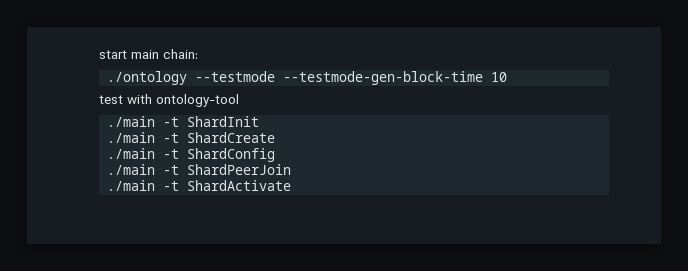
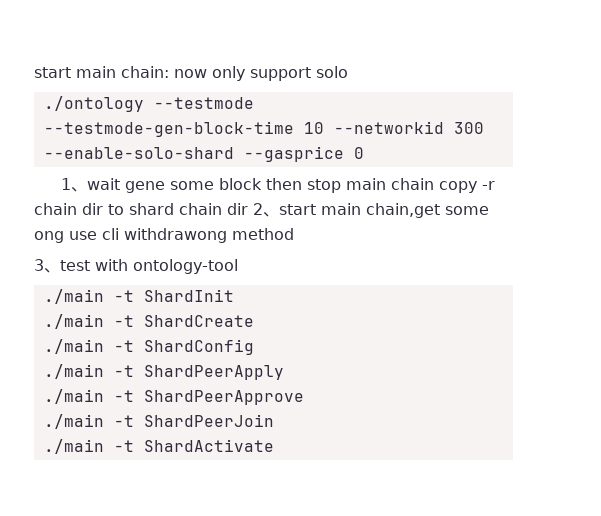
(198, 54) none -> [174,66,348,81] now only support solo
(508, 77) // -> [333,121,484,134] [43,146,364,162] [61,178,496,193] [34,203,489,218] [34,228,294,243] [34,259,60,273] --networkid 300 --enable-solo-shard --gasprice 0 // 1、wait gene some block then stop main chain copy -r chain dir to shard chain dir 2、start main chain,get some ong use cli withdrawong method // 3、
(276, 155) none -> [43,364,284,380] [43,389,304,405] // ./main -t ShardPeerApply // ./main -t ShardPeerApprove

